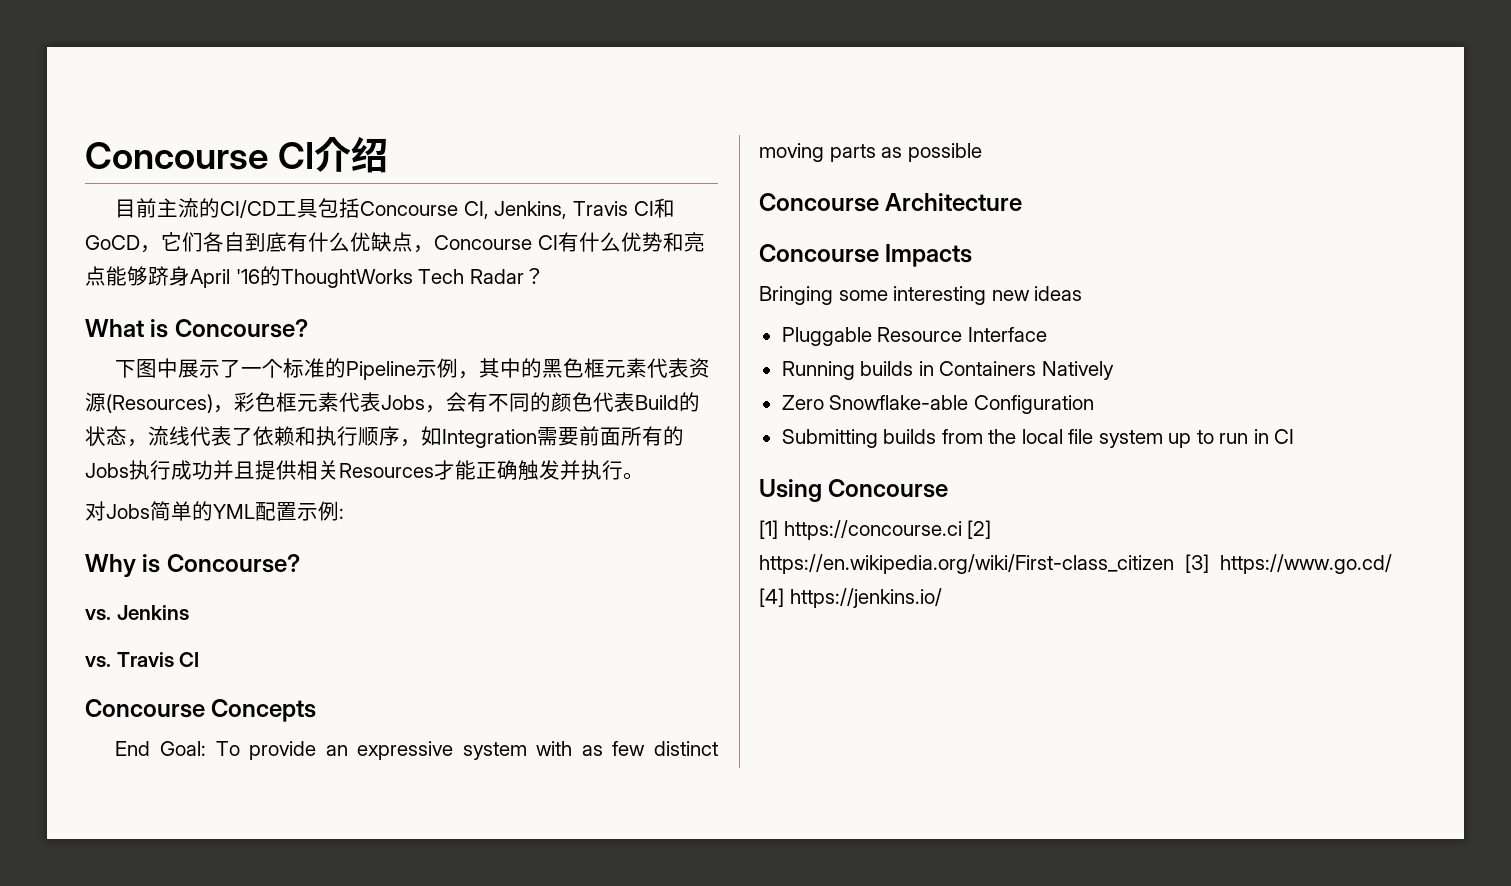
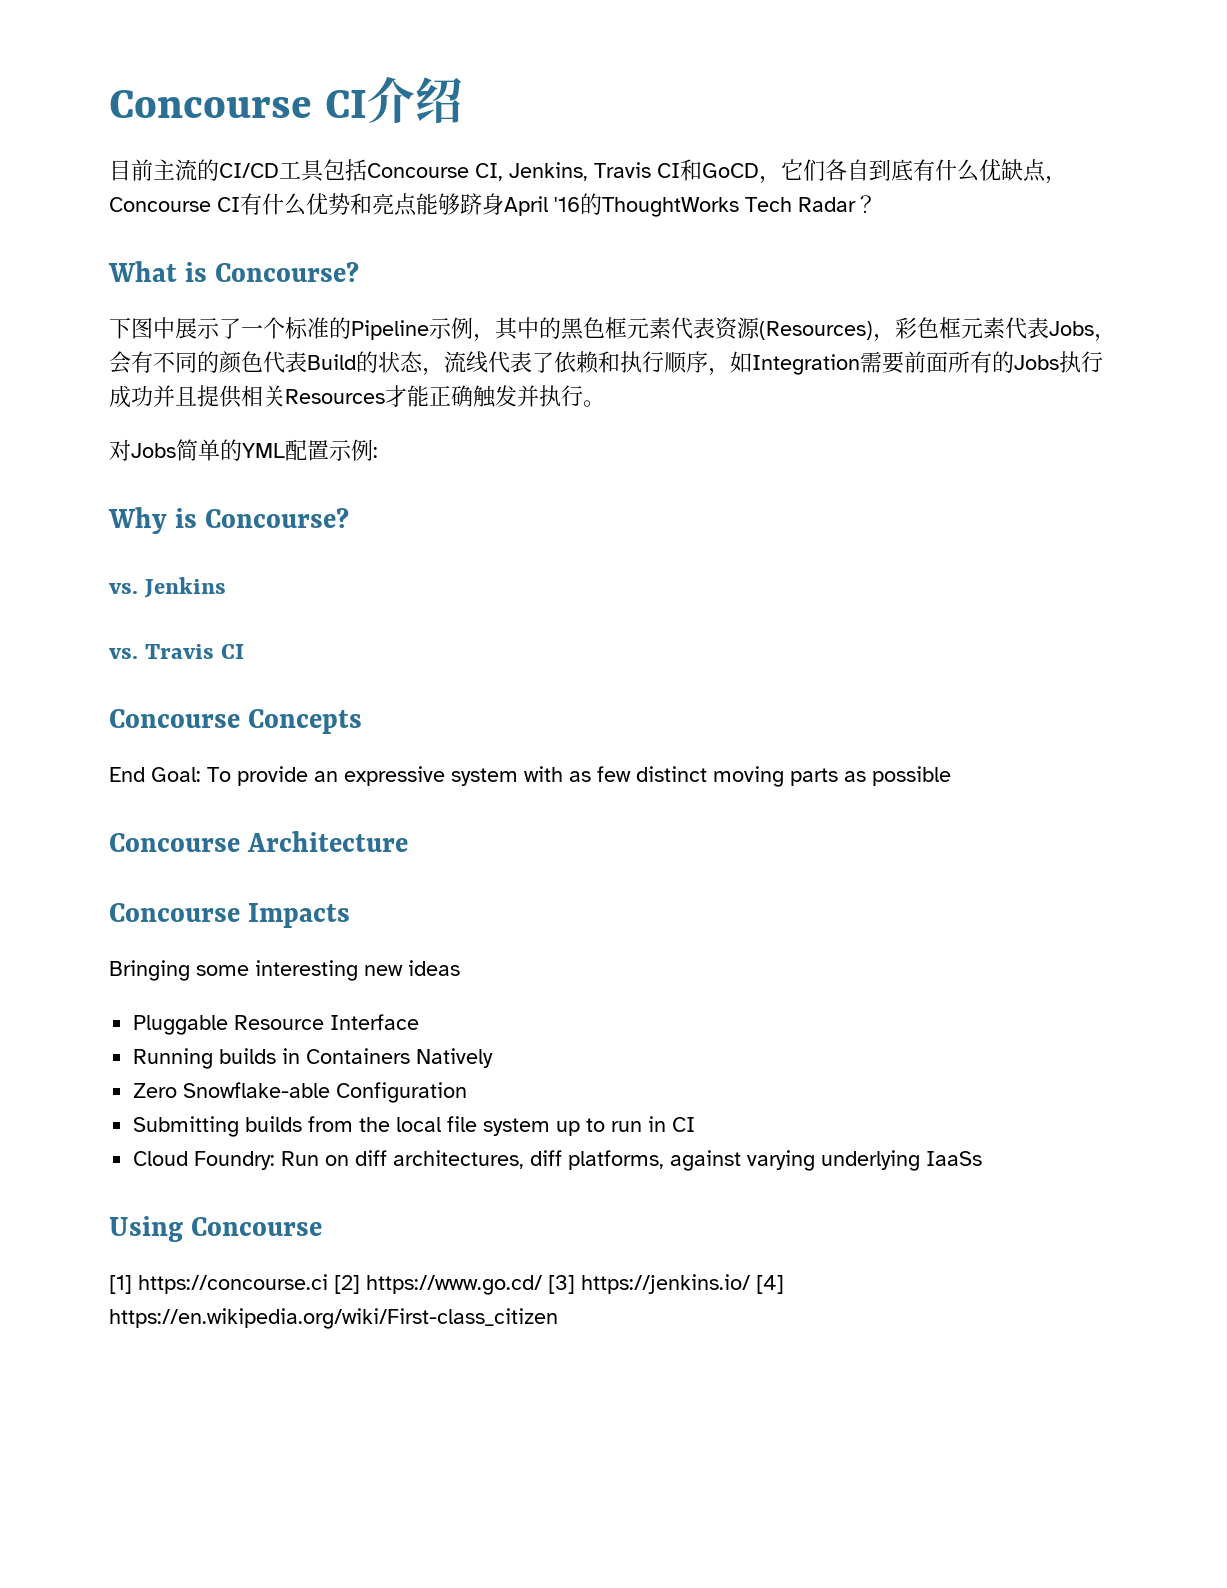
(1295, 436) none -> [133,1150,983,1171] // Cloud Foundry: Run on diff architectures, diff platforms, against varying underlying IaaSs
[759,554,1392,574] [759,588,942,608] https://en.wikipedia.org/wiki/First-class_citizen [3] https://www.go.cd/ [4] https://jenkins.io/ -> [366,1274,784,1295] [109,1308,558,1329] https://www.go.cd/ [3] https://jenkins.io/ [4] https://en.wikipedia.org/wiki/First-class_citizen

